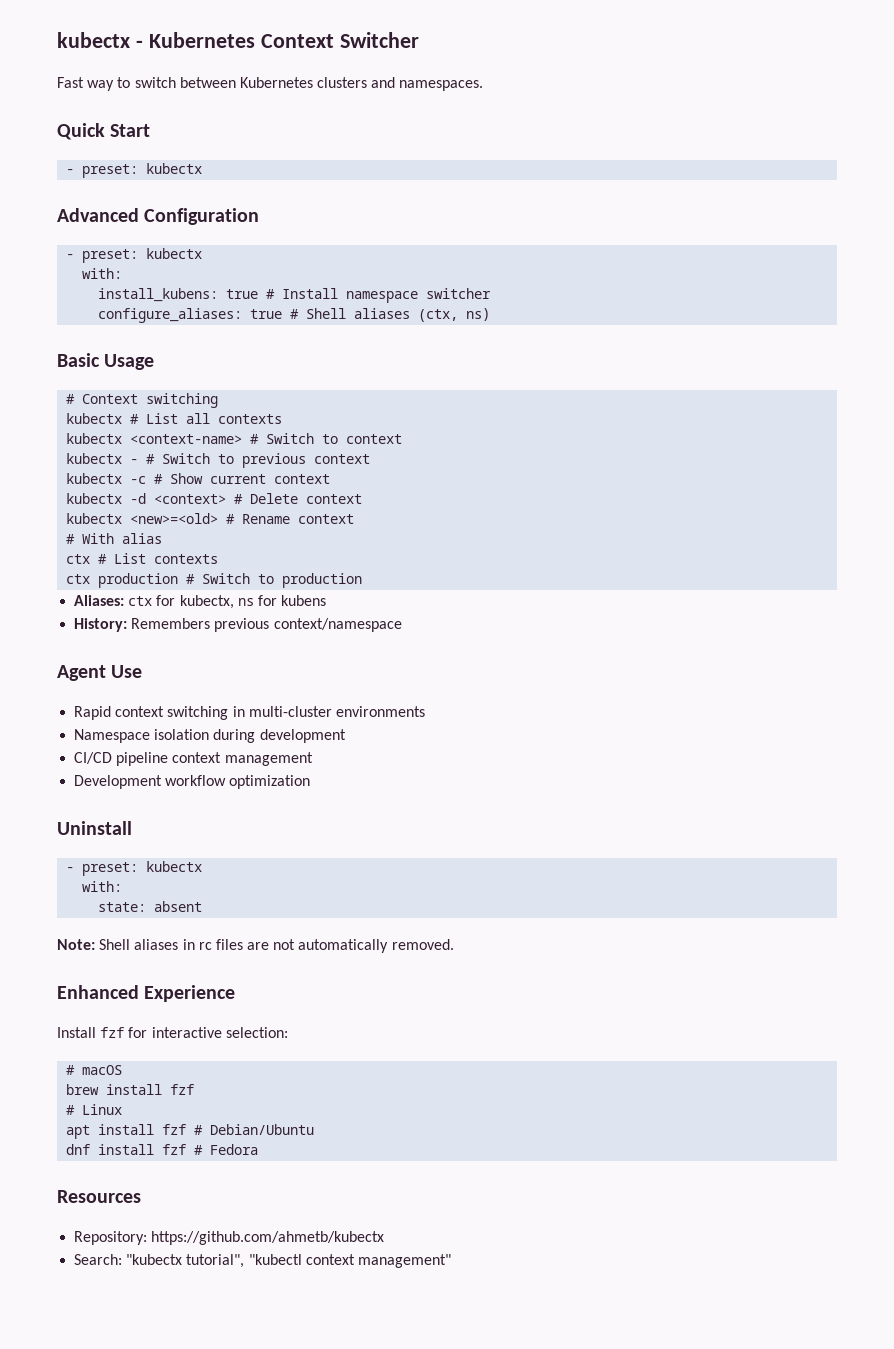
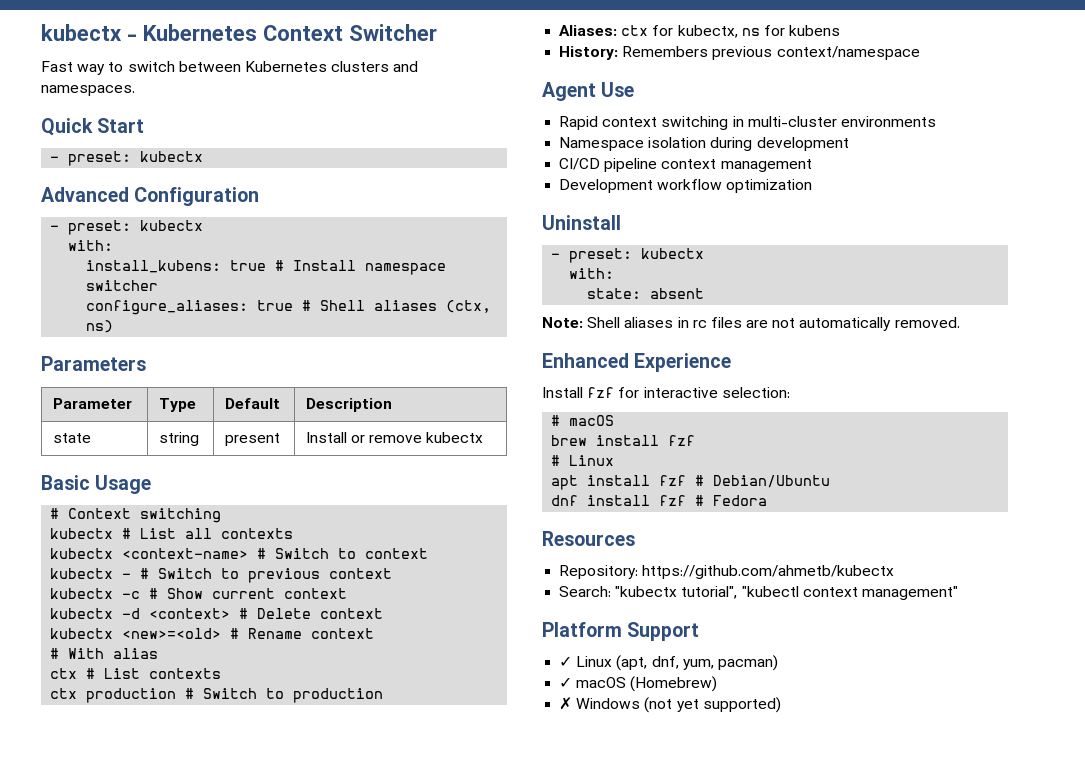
(491, 314) none -> [41,356,146,371] [52,398,132,409] [158,398,196,412] [224,398,280,409] [305,398,392,412] [52,433,91,443] [158,432,199,446] [224,433,280,446] [305,432,484,443] // Parameters // Parameter | Type | Default | Description // state | string | present | Install or remove kubectx
(451, 1261) none -> [542,622,700,641] [559,655,778,671] [559,676,718,692] [559,697,781,713] // Platform Support // ✓ Linux (apt, dnf, yum, pacman) // ✓ macOS (Homebrew) // ✗ Windows (not yet supported)

